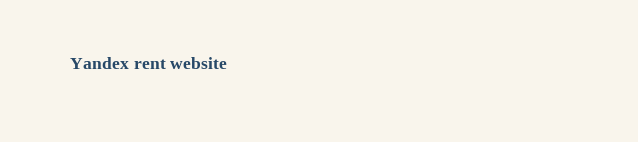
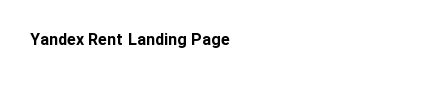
[133,57,228,69] rent website -> [88,33,230,48] Rent Landing Page

